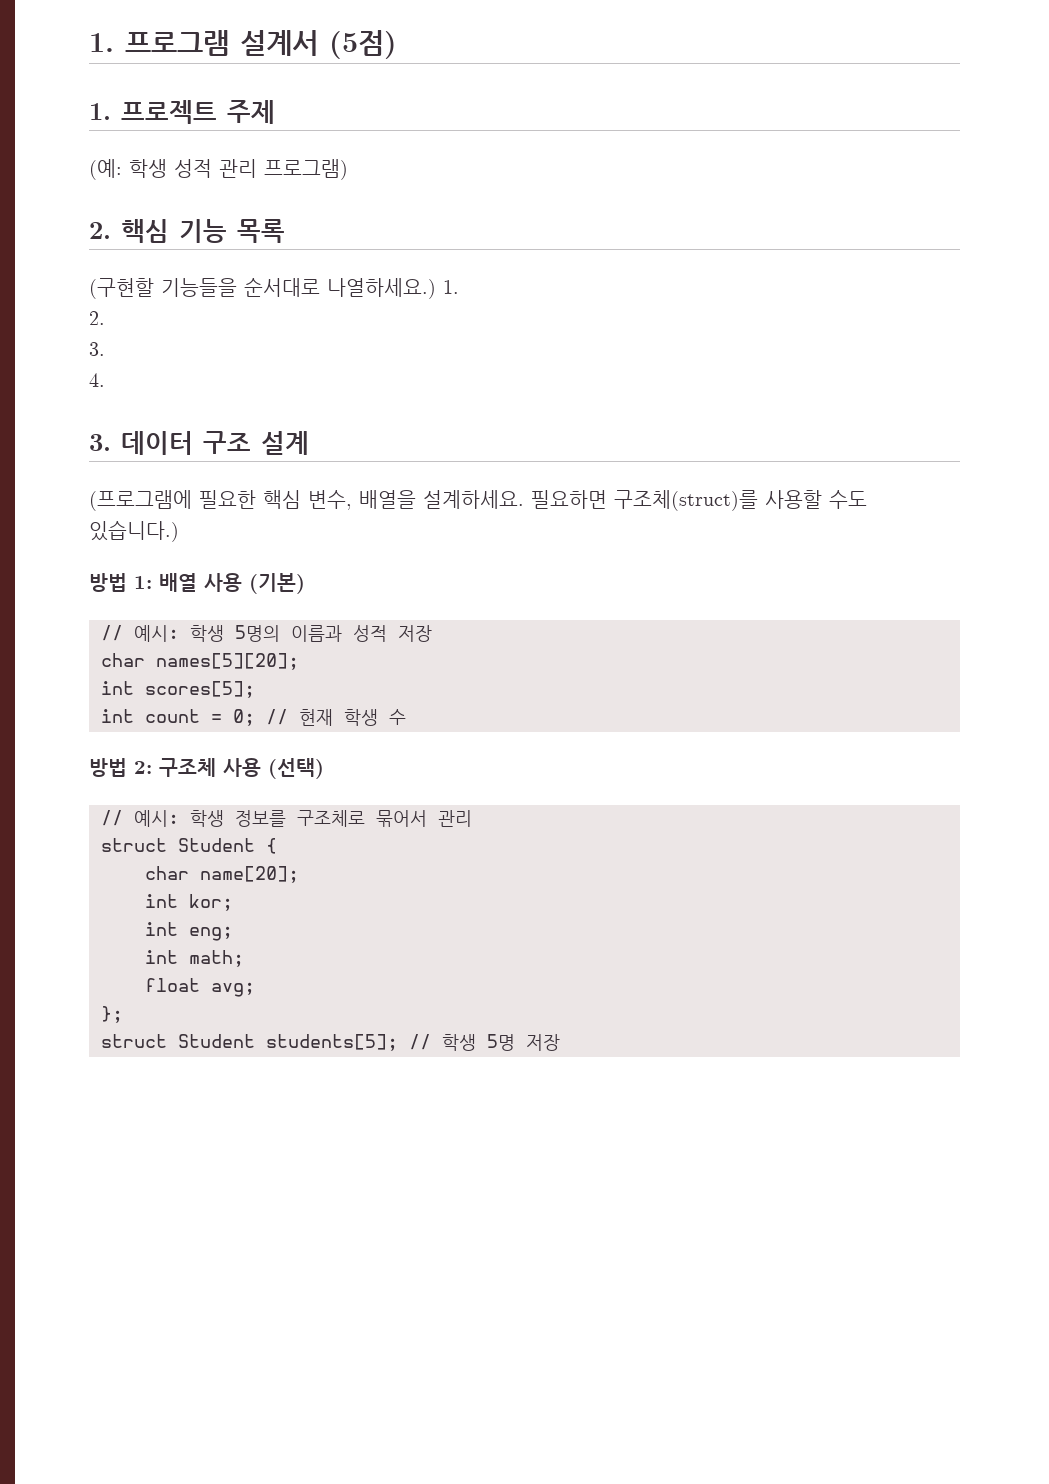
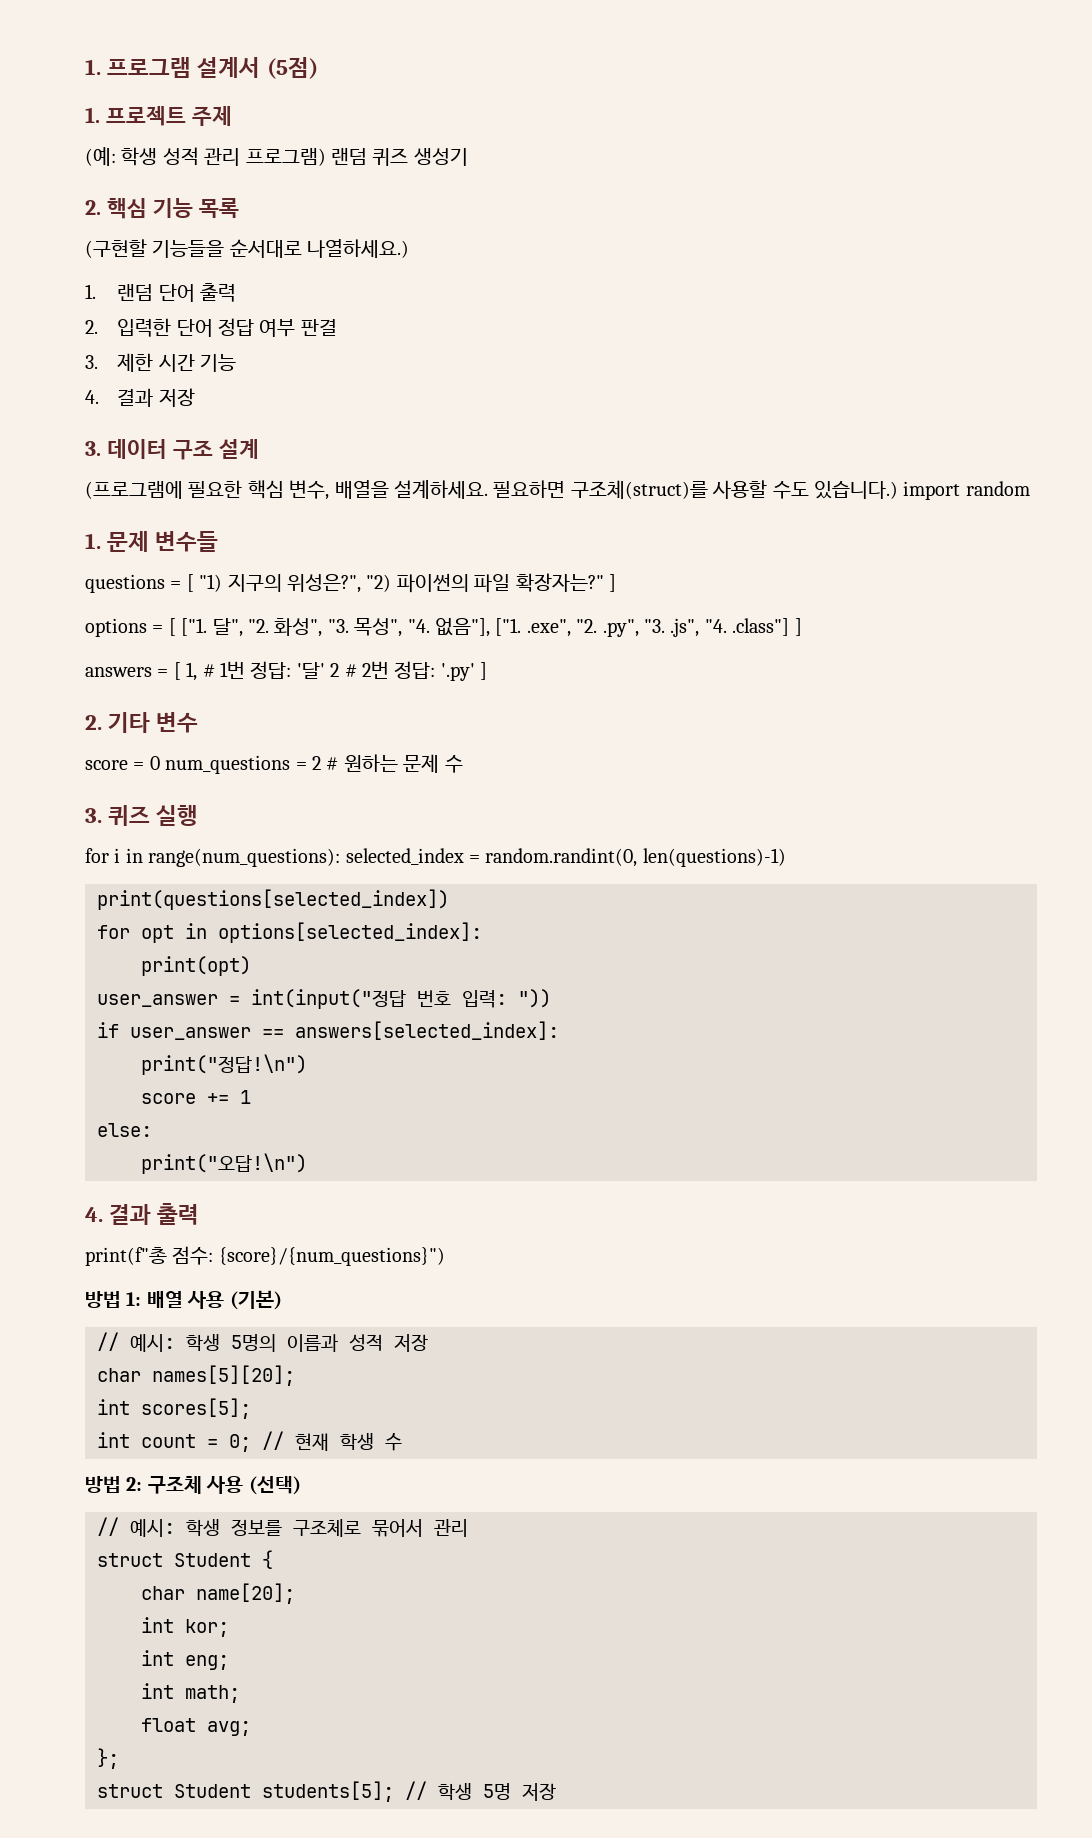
(348, 169) none -> [331,148,468,166] 랜덤 퀴즈 생성기
[443,280,459,294] [89,311,105,325] [89,342,105,356] [89,373,105,387] 1. // 2. // 3. // 4. -> [85,283,236,302] [85,318,337,337] [85,353,236,372] [85,388,195,407] // 1. 랜덤 단어 출력 // 2. 입력한 단어 정답 여부 판결 // 3. 제한 시간 기능 // 4. 결과 저장
(179, 531) none -> [903,481,1030,500] [85,531,219,552] [85,573,616,593] [85,618,802,637] [85,661,488,681] [85,712,199,733] [85,754,463,774] [85,805,199,826] [85,848,786,867] [97,889,449,910] [97,922,482,943] [141,956,251,976] [97,989,551,1009] [97,1021,559,1040] [141,1054,307,1075] [141,1090,251,1104] [97,1123,152,1137] [141,1153,307,1174] [85,1203,200,1225] [85,1246,445,1266] import random // 1. 문제 변수들 // questions = [ "1) 지구의 위성은?", "2) 파이썬의 파일 확장자는?" ] // options = [ ["1. 달", "2. 화성", "3. 목성", "4. 없음"], ["1. .exe", "2. .py", "3. .js", "4. .class"] ] // answers = [ 1, # 1번 정답: '달' 2 # 2번 정답: '.py' ] // 2. 기타 변수 // score = 0 num_questions = 2 # 원하는 문제 수 // 3. 퀴즈 실행 // for i in range(num_questions): selected_index = random.randint(0, len(questions)-1) // print(questions[selected_index]) // for opt in options[selected_index]: // print(opt) // user_answer = int(input("정답 번호 입력: ")) // if user_answer == answers[selected_index]: // print("정답!\n") // score += 1 // else: // print("오답!\n") // 4. 결과 출력 // print(f"총 점수: {score}/{num_questions}")

